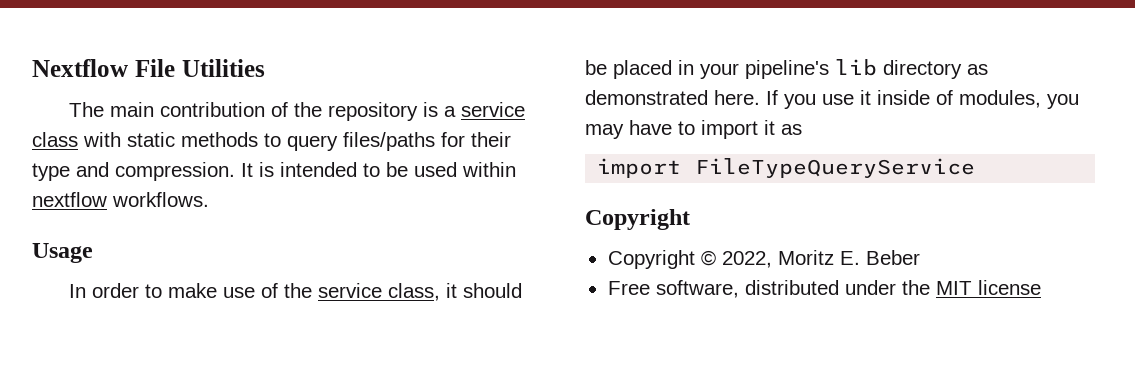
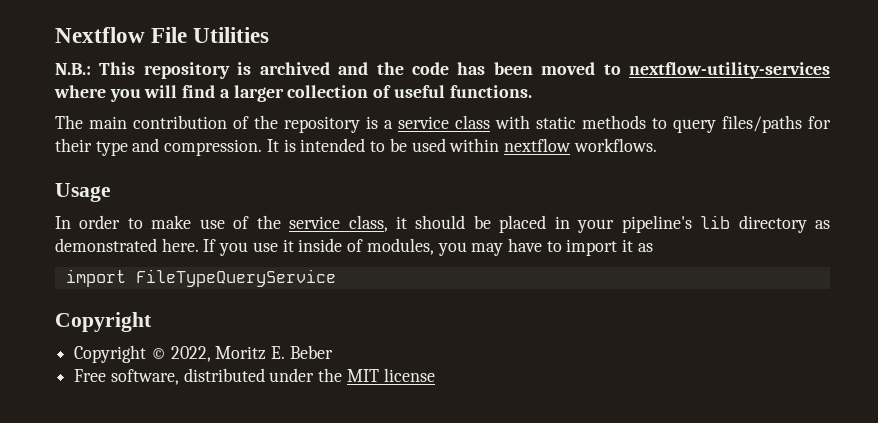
(265, 68) none -> [55,62,830,79] [54,85,532,102] // N.B.: This repository is archived and the code has been moved to nextflow-utility-services where you will find a larger collection of useful functions.

